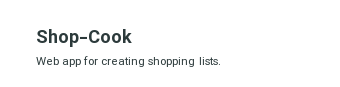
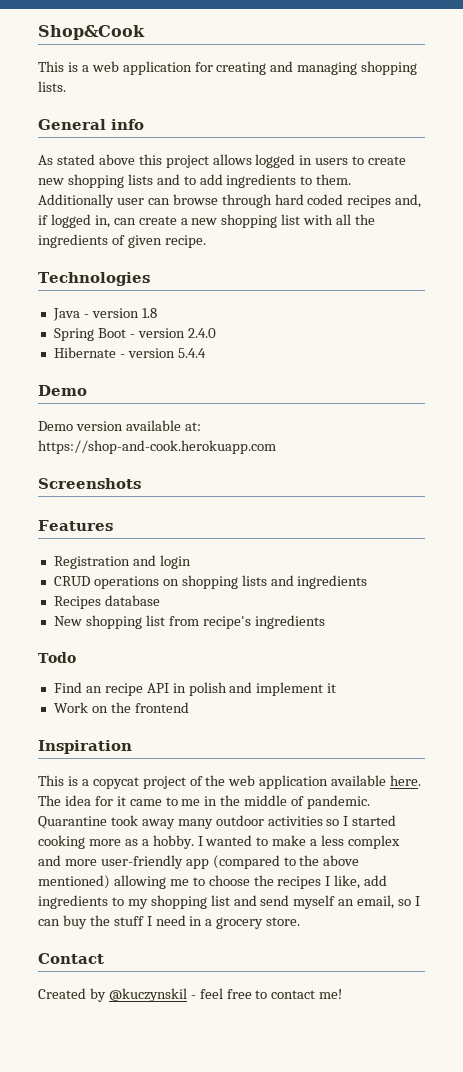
[36,29,132,47] [36,56,221,67] Shop-Cook // Web app for creating shopping lists. -> [38,25,145,40] [38,61,418,75] [38,81,66,92] [38,119,144,130] [38,154,407,168] [38,174,352,188] [38,194,422,208] [38,214,376,228] [38,234,206,248] [38,272,150,286] [52,308,157,321] [53,328,216,341] [53,347,206,358] [38,385,87,396] [38,420,201,431] [38,440,276,454] [38,478,141,489] [38,520,113,531] [53,555,191,569] [53,575,368,589] [53,595,160,609] [53,615,325,629] [38,652,76,663] [53,682,337,696] [53,702,189,713] [38,740,132,754] [38,775,422,789] [38,795,371,809] [38,815,397,829] [38,835,401,849] [38,855,360,869] [38,875,388,889] [38,895,421,909] [38,915,301,929] [38,953,104,964] [38,988,343,1002] Shop&Cook // This is a web application for creating and managing shopping lists. // General info // As stated above this project allows logged in users to create new shopping lists and to add ingredients to them. Additionally user can browse through hard coded recipes and, if logged in, can create a new shopping list with all the ingredients of given recipe. // Technologies // Java - version 1.8 // Spring Boot - version 2.4.0 // Hibernate - version 5.4.4 // Demo // Demo version available at: https://shop-and-cook.herokuapp.com // Screenshots // Features // Registration and login // CRUD operations on shopping lists and ingredients // Recipes database // New shopping list from recipe's ingredients // Todo // Find an recipe API in polish and implement it // Work on the frontend // Inspiration // This is a copycat project of the web application available here. The idea for it came to me in the middle of pandemic. Quarantine took away many outdoor activities so I started cooking more as a hobby. I wanted to make a less complex and more user-friendly app (compared to the above mentioned) allowing me to choose the recipes I like, add ingredients to my shopping list and send myself an email, so I can buy the stuff I need in a grocery store. // Contact // Created by @kuczynskil - feel free to contact me!

